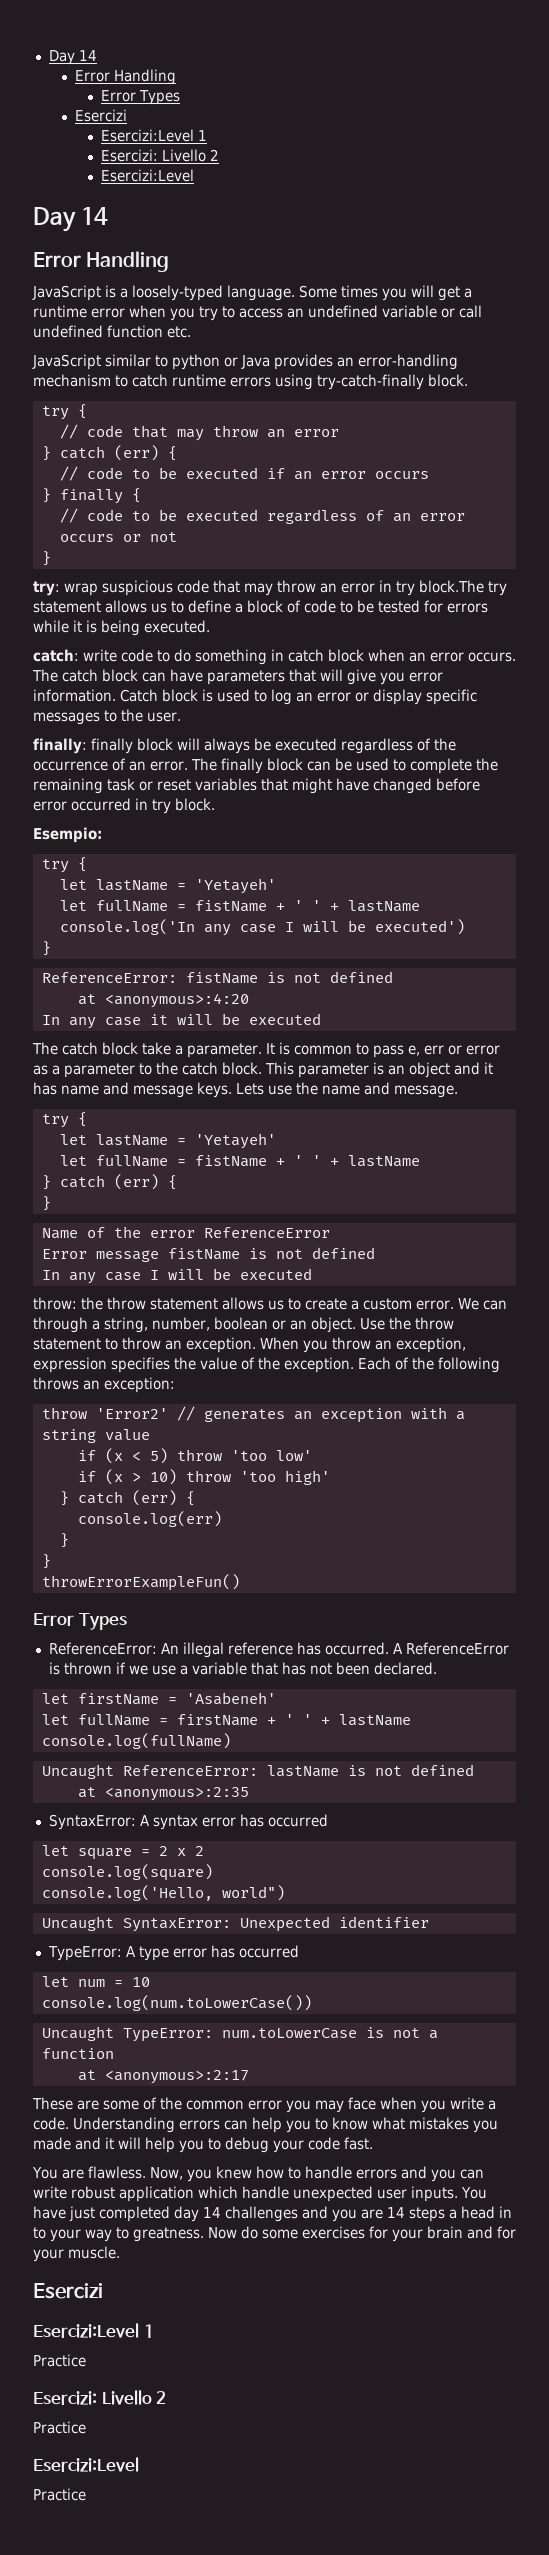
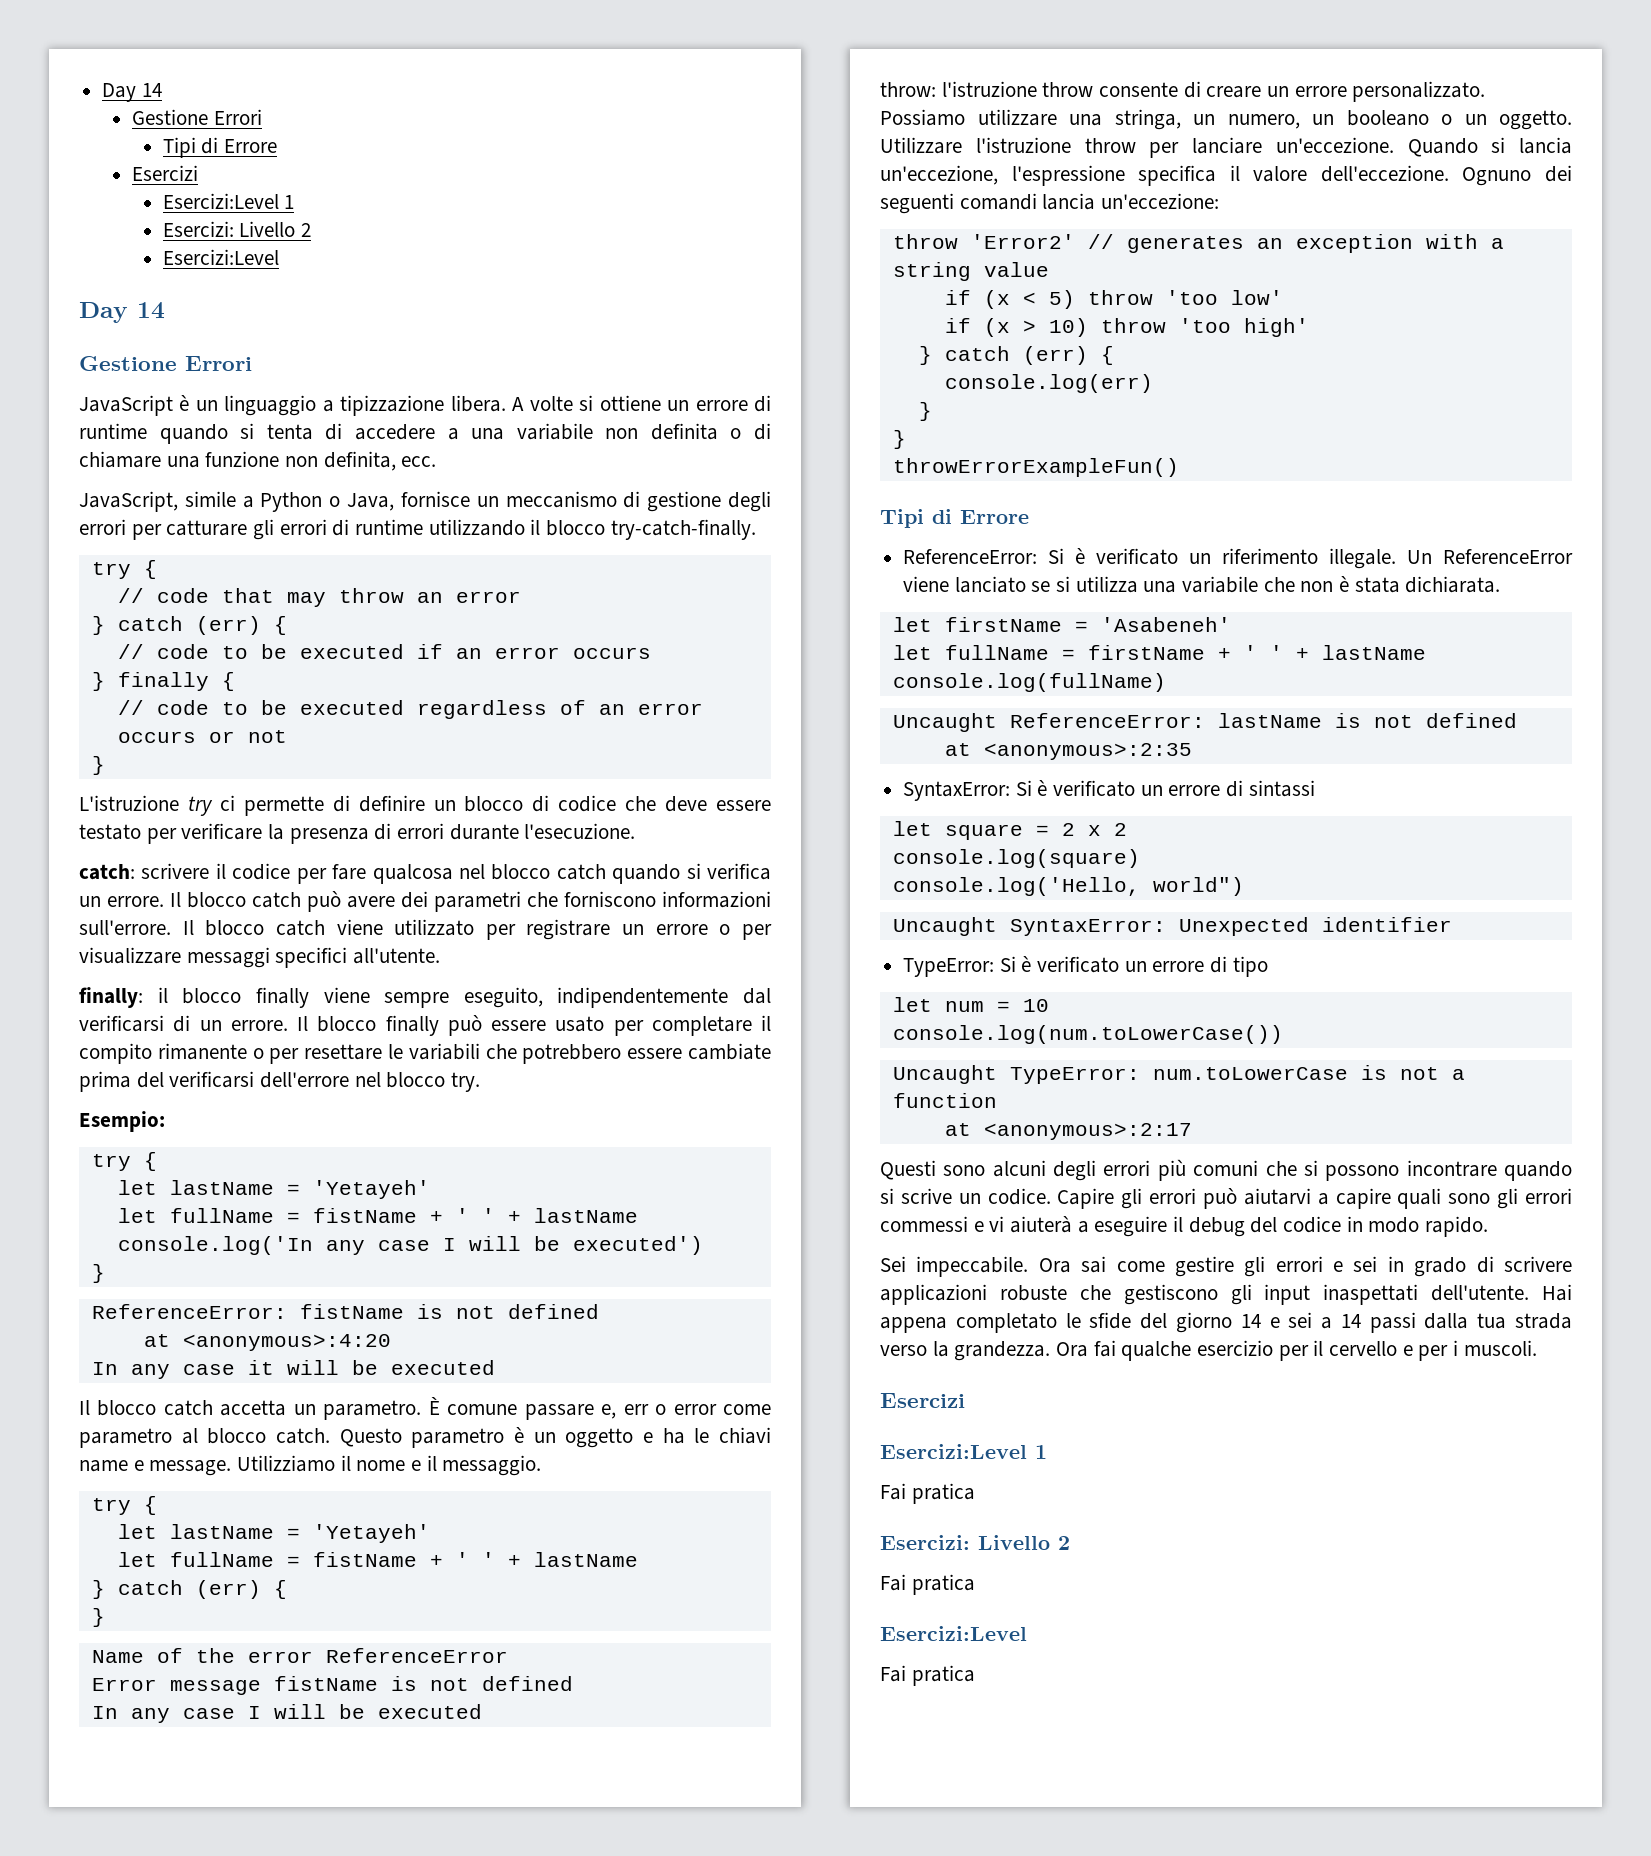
[48,50,97,65] [74,69,176,85] [100,90,180,105] Day 14 // Error Handling // Error Types -> [102,83,162,102] [132,109,263,125] [162,137,278,158] Day 14 // Gestione Errori // Tipi di Errore
[33,251,170,272] [32,285,472,301] [33,305,482,321] [33,325,191,338] [32,354,458,370] [33,374,468,390] Error Handling // JavaScript is a loosely-typed language. Some times you will get a runtime error when you try to access an undefined variable or call undefined function etc. // JavaScript similar to python or Java provides an error-handling mechanism to catch runtime errors using try-catch-finally block. -> [79,356,252,371] [79,395,771,416] [79,423,772,444] [79,451,437,471] [79,491,772,512] [79,519,756,540] Gestione Errori // JavaScript è un linguaggio a tipizzazione libera. A volte si ottiene un errore di runtime quando si tenta di accedere a una variabile non definita o di chiamare una funzione non definita, ecc. // JavaScript, simile a Python o Java, fornisce un meccanismo di gestione degli errori per catturare gli errori di runtime utilizzando il blocco try-catch-finally.
[33,580,507,596] [33,600,488,613] [33,620,210,636] [33,649,516,665] [32,669,443,685] [33,689,477,705] [33,709,181,725] [33,738,456,754] [33,758,498,774] [33,778,480,794] [33,798,215,814] try: wrap suspicious code that may throw an error in try block.The try statement allows us to define a block of code to be tested for errors while it is being executed. // catch: write code to do something in catch block when an error occurs. The catch block can have parameters that will give you error information. Catch block is used to log an error or display specific messages to the user. // finally: finally block will always be executed regardless of the occurrence of an error. The finally block can be used to complete the remaining task or reset variables that might have changed before error occurred in try block. -> [79,795,771,816] [79,823,636,844] [79,863,771,884] [79,891,771,912] [79,919,772,940] [79,947,441,968] [79,987,771,1008] [79,1015,771,1036] [79,1043,771,1064] [79,1071,481,1092] L'istruzione try ci permette di definire un blocco di codice che deve essere testato per verificare la presenza di errori durante l'esecuzione. // catch: scrivere il codice per fare qualcosa nel blocco catch quando si verifica un errore. Il blocco catch può avere dei parametri che forniscono informazioni sull'errore. Il blocco catch viene utilizzato per registrare un errore o per visualizzare messaggi specifici all'utente. // finally: il blocco finally viene sempre eseguito, indipendentemente dal verificarsi di un errore. Il blocco finally può essere usato per completare il compito rimanente o per resettare le variabili che potrebbero essere cambiate prima del verificarsi dell'errore nel blocco try.
[32,1042,500,1058] [33,1062,493,1078] [33,1082,458,1098] The catch block take a parameter. It is common to pass e, err or error as a parameter to the catch block. This parameter is an object and it has name and message keys. Lets use the name and message. -> [79,1397,771,1420] [79,1427,771,1448] [79,1455,542,1476] Il blocco catch accetta un parametro. È comune passare e, err o error come parametro al blocco catch. Questo parametro è un oggetto e ha le chiavi name e message. Utilizziamo il nome e il messaggio.
[81,1297,507,1310] [33,1317,454,1333] [33,1337,466,1353] [33,1357,500,1373] [33,1377,175,1393] the throw statement allows us to create a custom error. We can through a string, number, boolean or an object. Use the throw statement to throw an exception. When you throw an exception, expression specifies the value of the exception. Each of the following throws an exception: -> [941,81,1486,102] [880,109,1572,130] [880,137,1572,158] [880,165,1572,186] [880,193,1220,214] l'istruzione throw consente di creare un errore personalizzato. Possiamo utilizzare una stringa, un numero, un booleano o un oggetto. Utilizzare l'istruzione throw per lanciare un'eccezione. Quando si lancia un'eccezione, l'espressione specifica il valore dell'eccezione. Ognuno dei seguenti comandi lancia un'eccezione:
[33,1613,127,1630] [48,1642,509,1658] [48,1662,437,1675] Error Types // ReferenceError: An illegal reference has occurred. A ReferenceError is thrown if we use a variable that has not been declared. -> [880,509,1029,528] [903,548,1573,569] [903,576,1501,593] Tipi di Errore // ReferenceError: Si è verificato un riferimento illegale. Un ReferenceError viene lanciato se si utilizza una variabile che non è stata dichiarata.
[139,1814,328,1830] A syntax error has occurred -> [1015,780,1315,797] Si è verificato un errore di sintassi
[125,1945,299,1961] A type error has occurred -> [999,956,1268,977] Si è verificato un errore di tipo
[32,2097,496,2113] [33,2117,498,2133] [33,2137,373,2153] [32,2166,484,2182] [33,2186,487,2202] [33,2206,512,2222] [33,2226,516,2242] [33,2246,120,2262] [33,2283,103,2299] [33,2323,154,2338] [33,2354,86,2367] [33,2390,167,2405] [33,2421,86,2434] [33,2457,139,2472] [33,2488,86,2501] These are some of the common error you may face when you write a code. Understanding errors can help you to know what mistakes you made and it will help you to debug your code fast. // You are flawless. Now, you knew how to handle errors and you can write robust application which handle unexpected user inputs. You have just completed day 14 challenges and you are 14 steps a head in to your way to greatness. Now do some exercises for your brain and for your muscle. // Esercizi // Esercizi:Level 1 // Practice // Esercizi: Livello 2 // Practice // Esercizi:Level // Practice -> [880,1159,1572,1181] [880,1188,1572,1209] [880,1216,1489,1237] [880,1256,1572,1277] [880,1284,1572,1305] [880,1312,1572,1333] [880,1340,1537,1361] [880,1393,965,1408] [880,1444,1047,1459] [880,1483,975,1504] [880,1535,1070,1550] [880,1574,975,1595] [880,1626,1027,1641] [880,1665,975,1686] Questi sono alcuni degli errori più comuni che si possono incontrare quando si scrive un codice. Capire gli errori può aiutarvi a capire quali sono gli errori commessi e vi aiuterà a eseguire il debug del codice in modo rapido. // Sei impeccabile. Ora sai come gestire gli errori e sei in grado di scrivere applicazioni robuste che gestiscono gli input inaspettati dell'utente. Hai appena completato le sfide del giorno 14 e sei a 14 passi dalla tua strada verso la grandezza. Ora fai qualche esercizio per il cervello e per i muscoli. // Esercizi // Esercizi:Level 1 // Fai pratica // Esercizi: Livello 2 // Fai pratica // Esercizi:Level // Fai pratica

